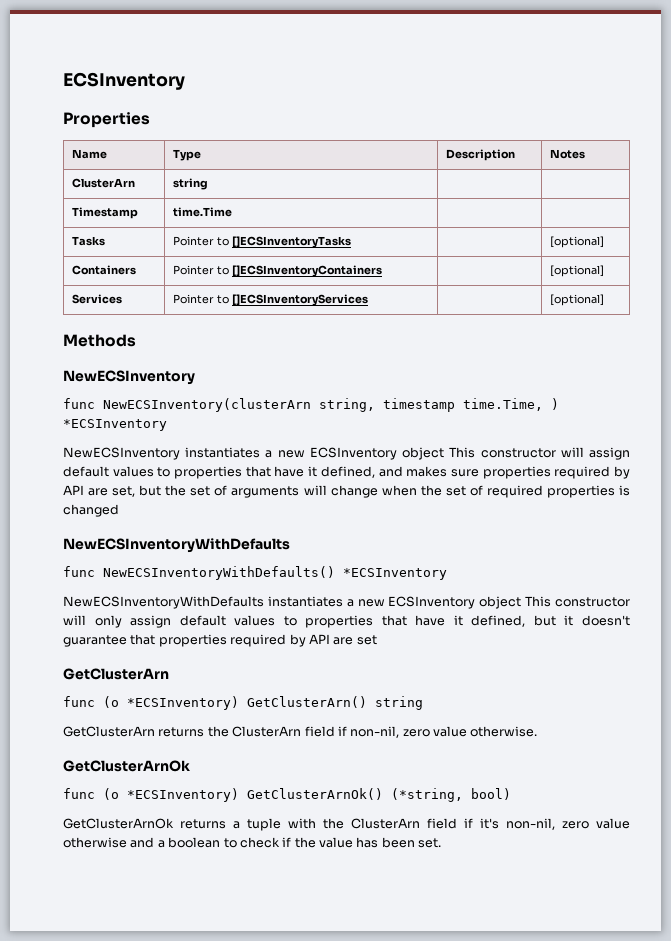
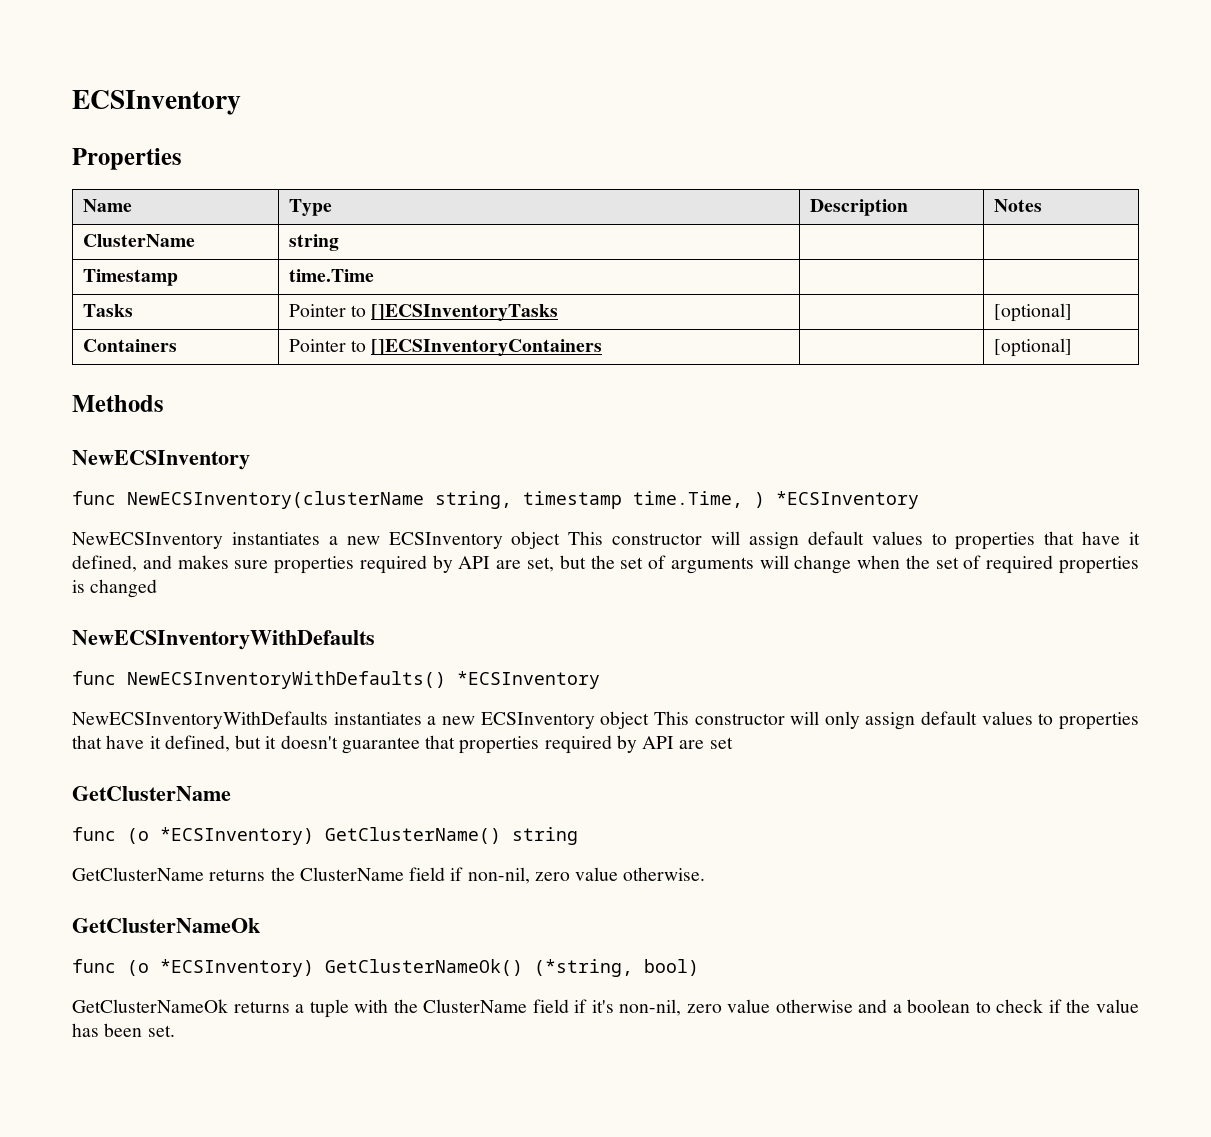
[72,178,136,188] ClusterArn -> [82,234,195,247] ClusterName
[72,294,123,304] [173,294,369,306] [550,294,605,306] // Services | Pointer to []ECSInventoryServices | | [optional] -> (1072, 347) none
[103,398,311,412] NewECSInventory(clusterArn -> [127,491,424,509] NewECSInventory(clusterName
[63,668,169,680] [63,696,367,710] GetClusterArn // func (o *ECSInventory) GetClusterArn() -> [72,786,231,801] [72,827,501,845] GetClusterName // func (o *ECSInventory) GetClusterName()
[63,726,155,737] GetClusterArn -> [72,867,204,881] GetClusterName
[232,726,302,737] ClusterArn -> [299,867,404,881] ClusterName
[63,760,190,772] [63,788,383,802] GetClusterArnOk // func (o *ECSInventory) GetClusterArnOk() -> [72,918,260,933] [72,959,523,977] GetClusterNameOk // func (o *ECSInventory) GetClusterNameOk()
[63,818,174,829] GetClusterArnOk -> [72,999,228,1013] GetClusterNameOk
[351,818,420,829] ClusterArn -> [423,999,528,1013] ClusterName

